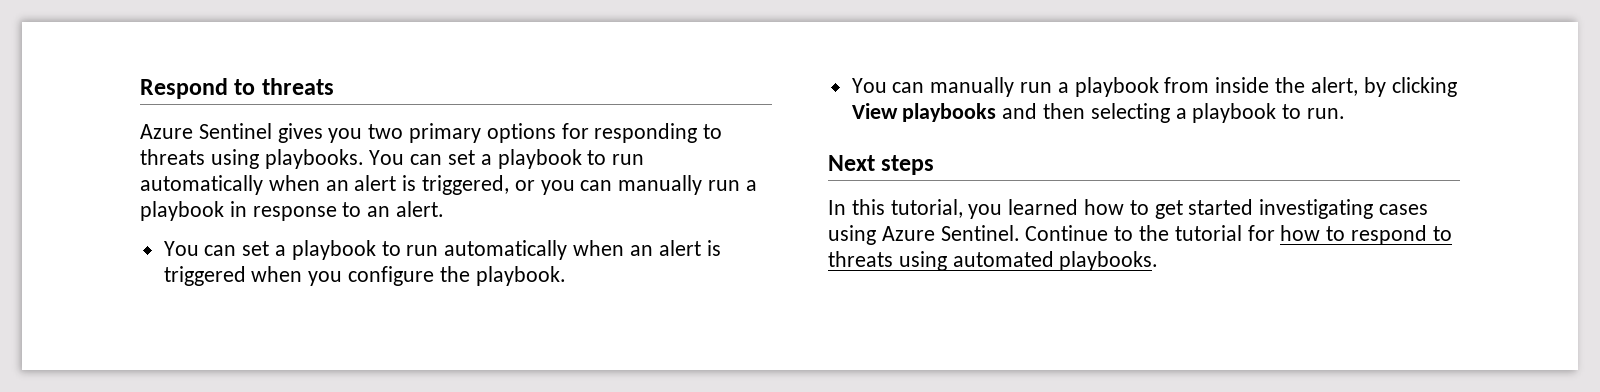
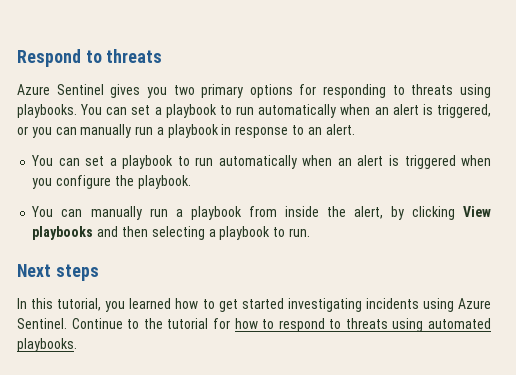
[1379,204,1429,215] cases -> [365,298,419,309] incidents

